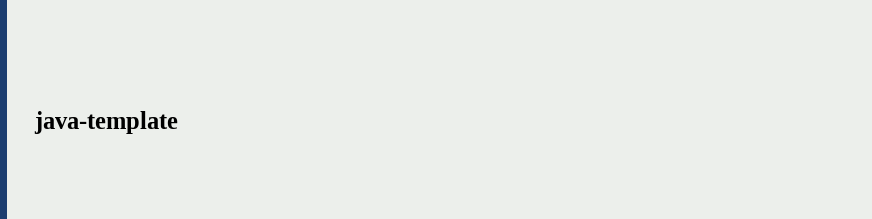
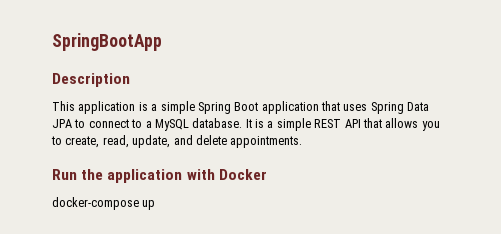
[34,111,178,134] java-template -> [52,33,162,51] [52,73,130,87] [52,101,430,114] [52,118,440,131] [51,135,303,148] [52,169,267,183] [52,197,156,210] SpringBootApp // Description // This application is a simple Spring Boot application that uses Spring Data JPA to connect to a MySQL database. It is a simple REST API that allows you to create, read, update, and delete appointments. // Run the application with Docker // docker-compose up

